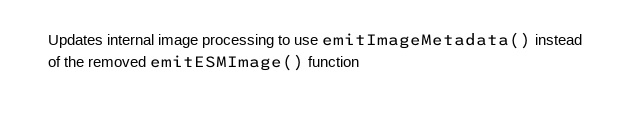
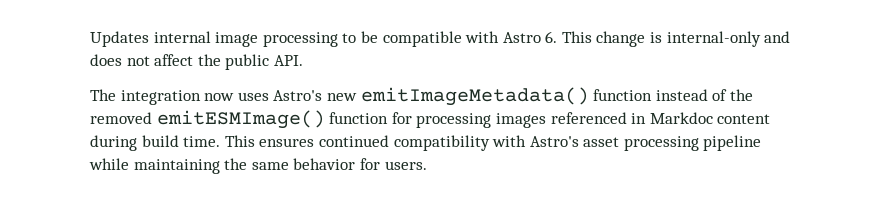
[294,32,532,49] use emitImageMetadata() -> [360,31,791,47] [90,54,303,70] [90,87,653,106] be compatible with Astro 6. This change is internal-only and does not affect the public API. // The integration now uses Astro's new emitImageMetadata() function
(360, 61) none -> [391,112,771,128] [90,135,762,151] [89,158,427,174] for processing images referenced in Markdoc content during build time. This ensures continued compatibility with Astro's asset processing pipeline while maintaining the same behavior for users.

